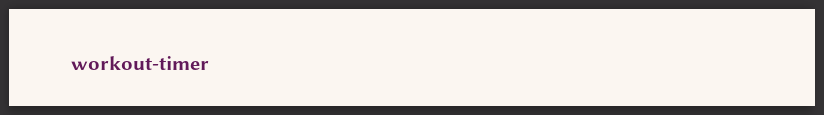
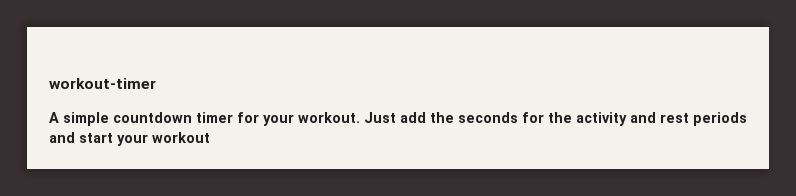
(209, 63) none -> [49,112,747,126] [49,132,210,146] // A simple countdown timer for your workout. Just add the seconds for the activity and rest periods and start your workout

